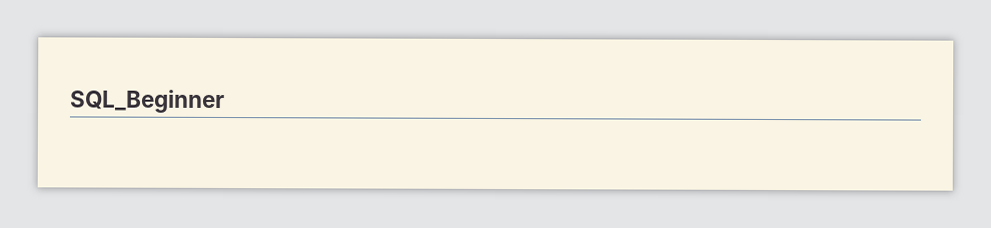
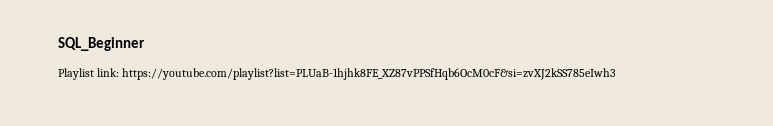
(225, 101) none -> [58,68,617,80] // Playlist link: https://youtube.com/playlist?list=PLUaB-1hjhk8FE_XZ87vPPSfHqb6OcM0cF&si=zvXJ2kSS785eIwh3

